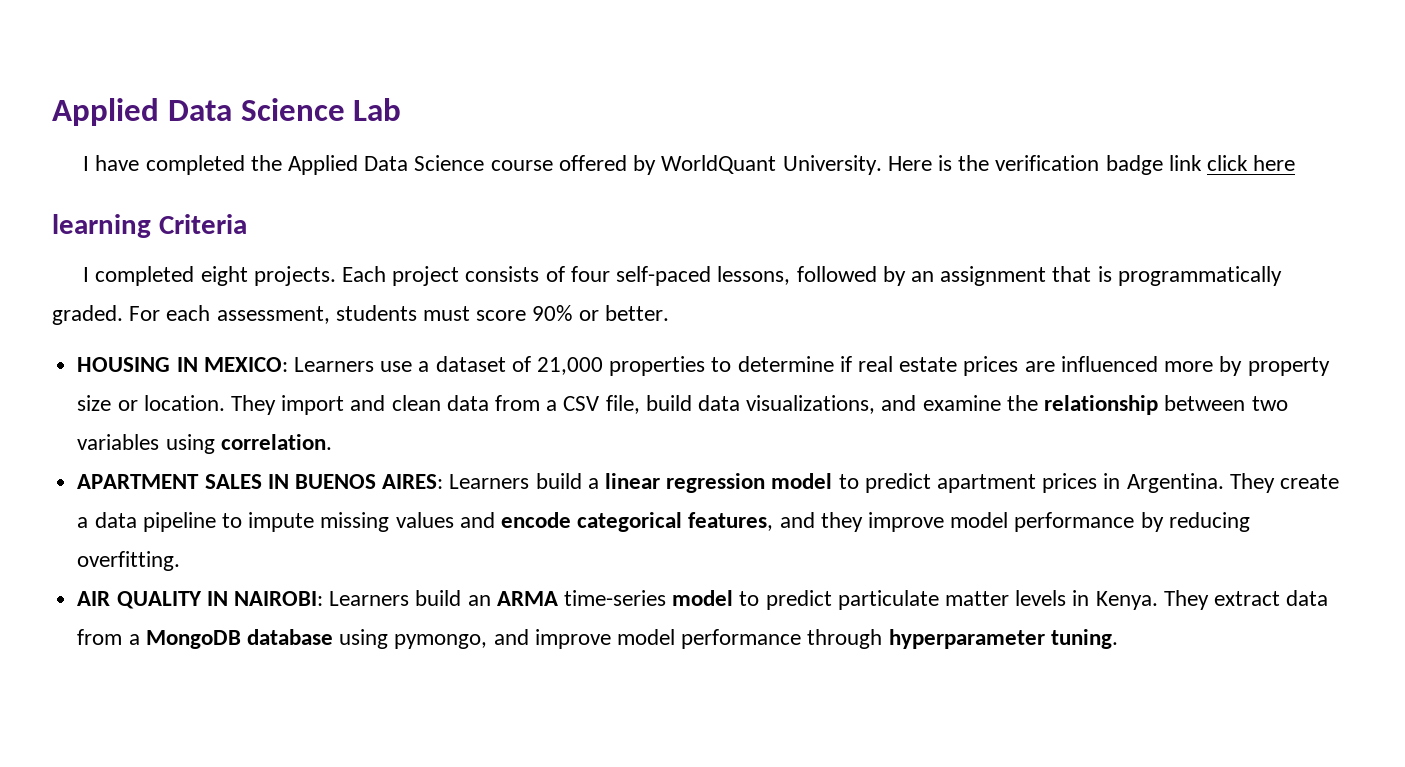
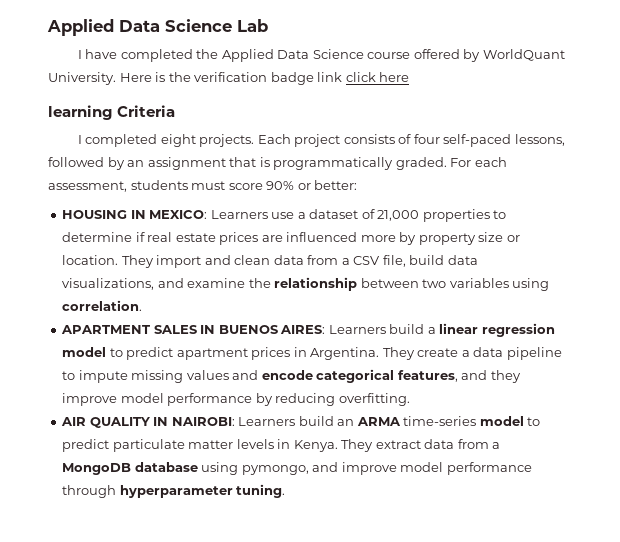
[604,305,669,321] better. -> [314,180,358,190] better:

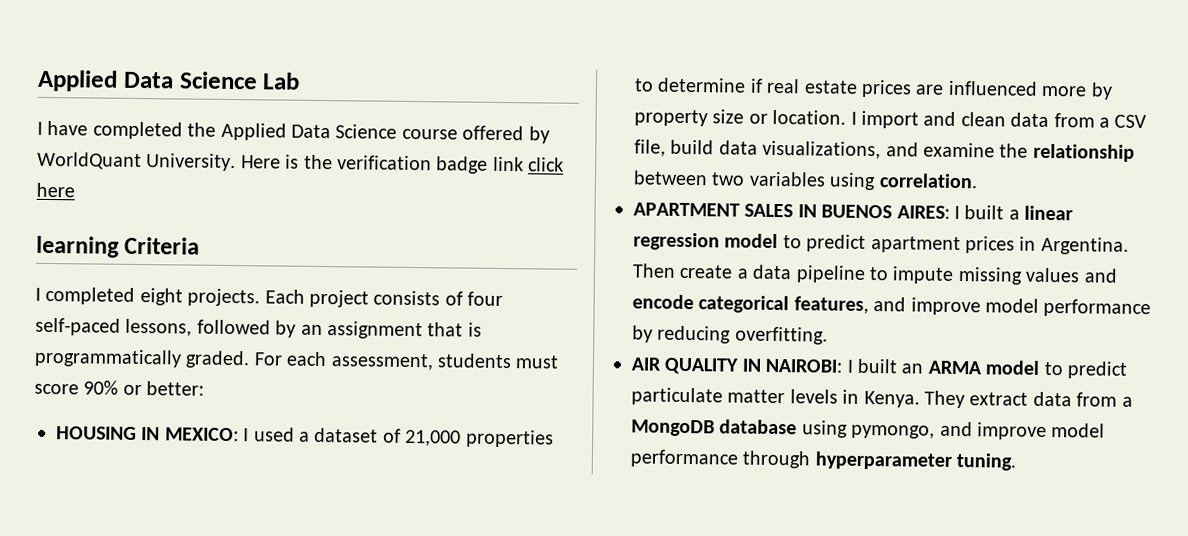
[210,210,295,219] Learners use -> [243,427,295,442] I used
[121,255,154,268] They -> [850,111,857,125] I
[328,324,425,334] Learners build -> [954,205,1005,220] I built
[382,347,415,360] They -> [632,263,676,278] Then
[490,370,521,383] they -> (907, 304) none
[238,416,334,426] Learners build -> [846,358,898,374] I built
[403,416,477,426] time-series -> (982, 367) none

